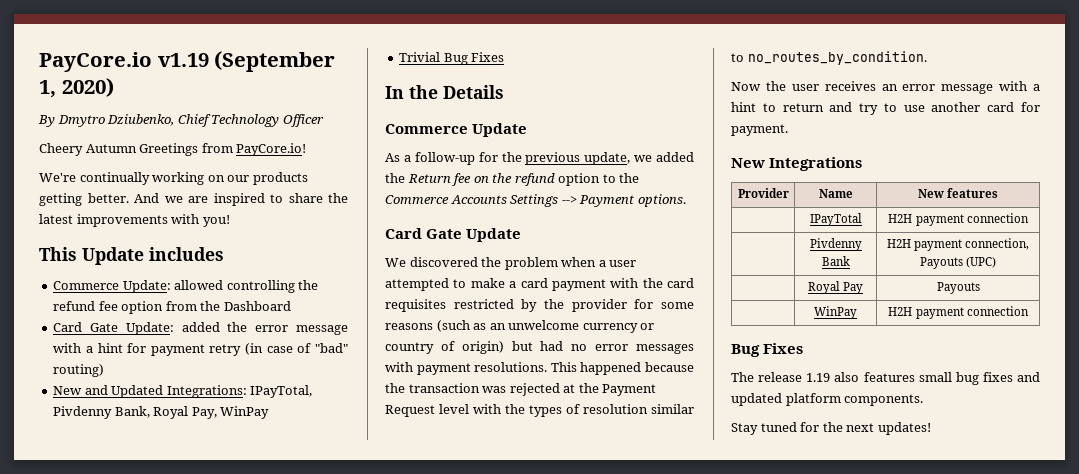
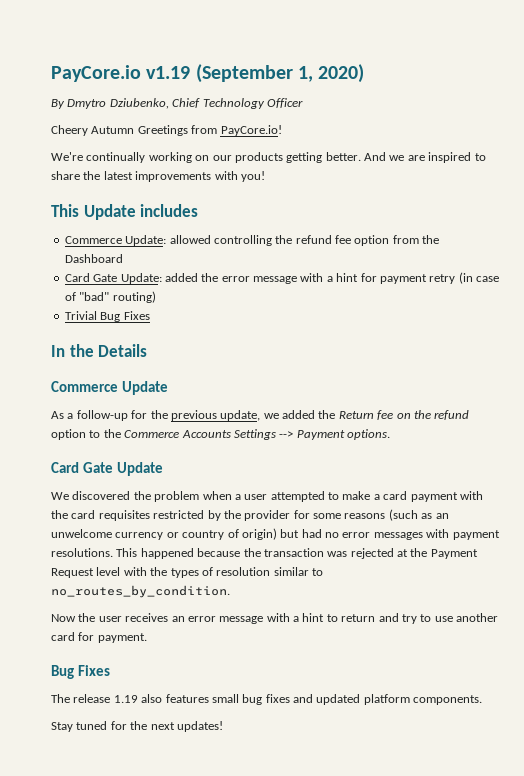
[53,385,313,398] [53,406,270,419] // New and Updated Integrations: IPayTotal, Pivdenny Bank, Royal Pay, WinPay -> (156, 297) none
[731,157,863,171] [737,188,789,198] [818,189,853,198] [917,188,999,198] [809,213,862,226] [888,213,1029,226] [809,238,862,251] [821,256,850,266] [886,238,1030,251] [919,257,997,269] [807,281,864,294] [936,282,980,294] [814,306,857,319] [888,306,1029,319] // New Integrations // Provider | Name | New features // | IPayTotal | H2H payment connection // | Pivdenny Bank | H2H payment connection, Payouts (UPC) // | Royal Pay | Payouts // | WinPay | H2H payment connection -> (147, 638) none

